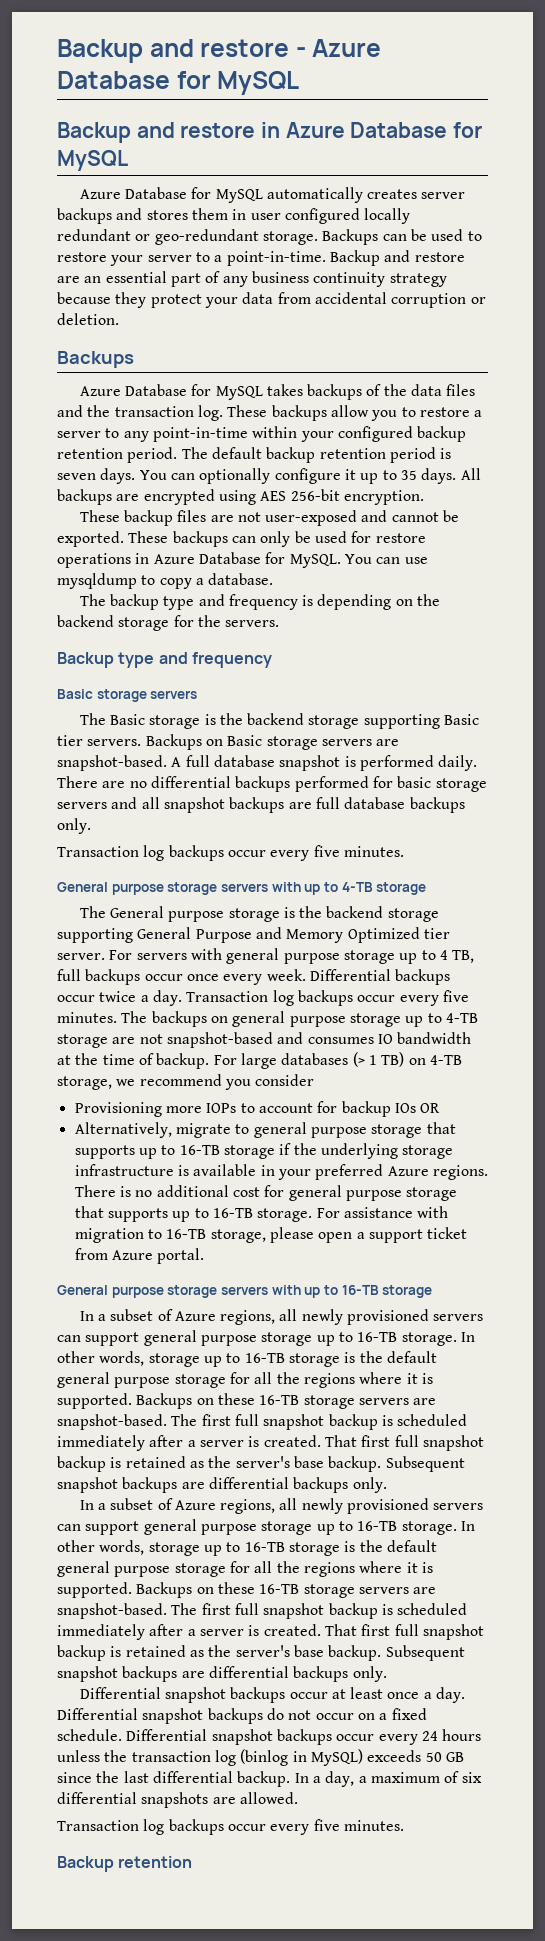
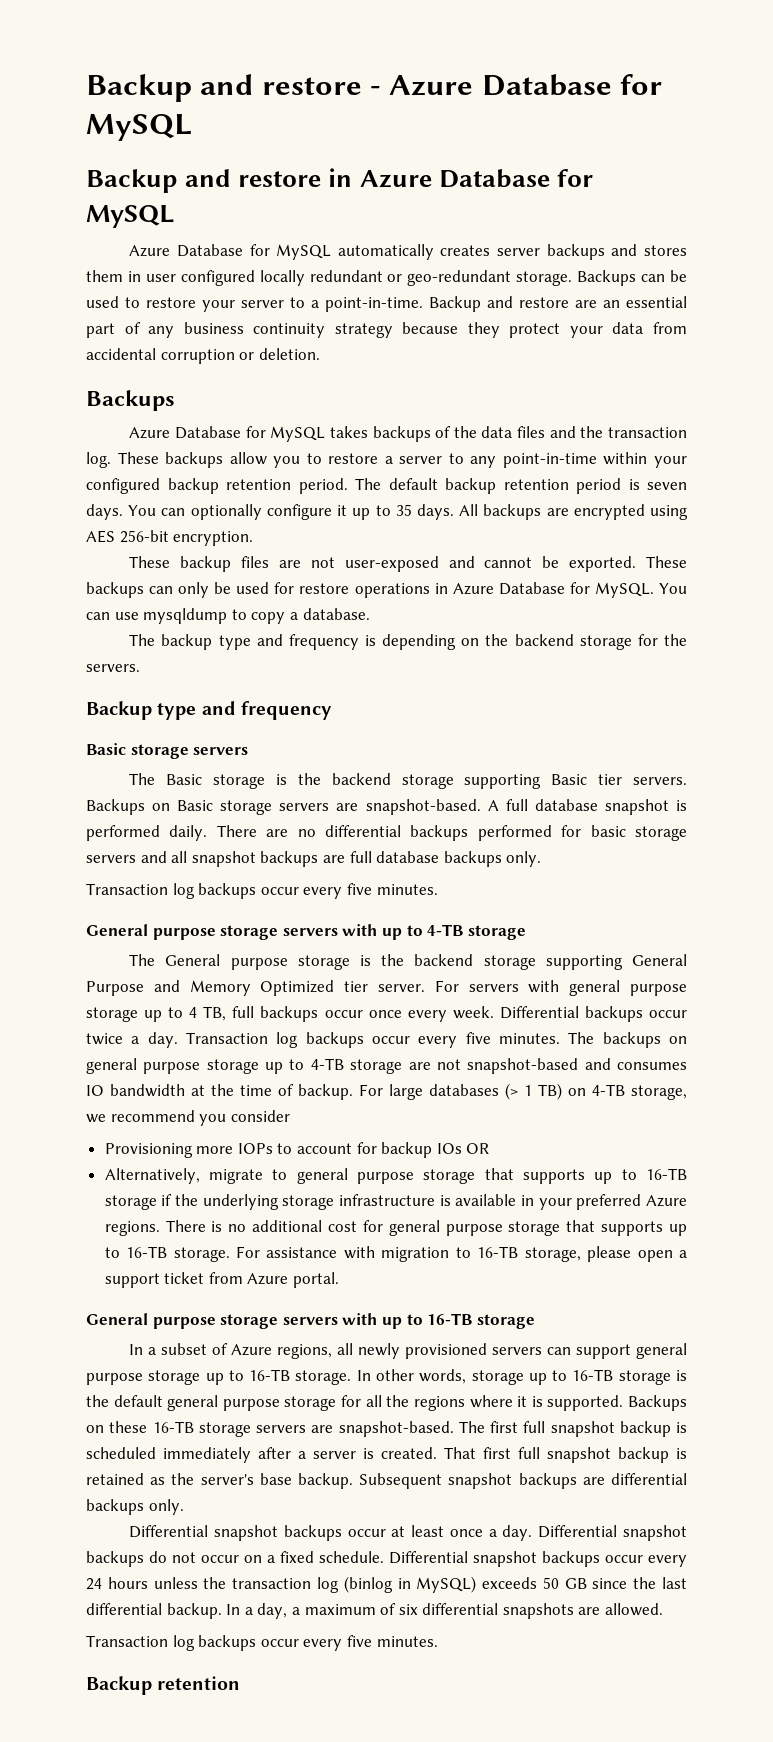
[79,1498,484,1514] [57,1519,475,1535] [57,1540,437,1556] [57,1561,433,1577] [57,1582,437,1598] [57,1603,468,1619] [57,1624,484,1640] [57,1645,465,1661] [57,1666,387,1682] // In a subset of Azure regions, all newly provisioned servers can support general purpose storage up to 16-TB storage. In other words, storage up to 16-TB storage is the default general purpose storage for all the regions where it is supported. Backups on these 16-TB storage servers are snapshot-based. The first full snapshot backup is scheduled immediately after a server is created. That first full snapshot backup is retained as the server's base backup. Subsequent snapshot backups are differential backups only. -> (184, 1507) none

